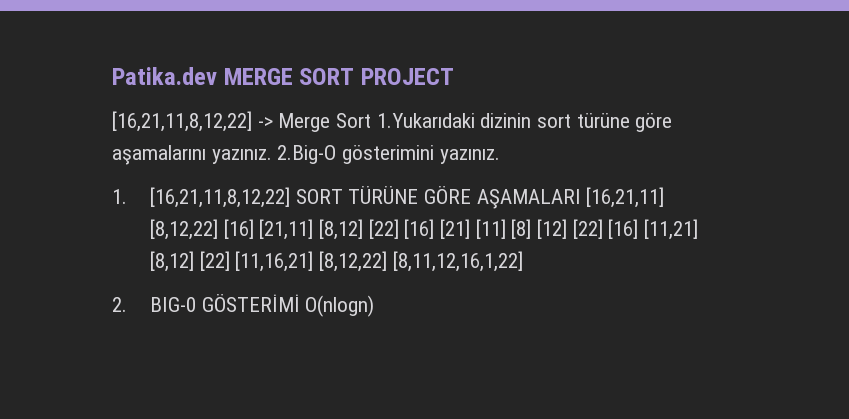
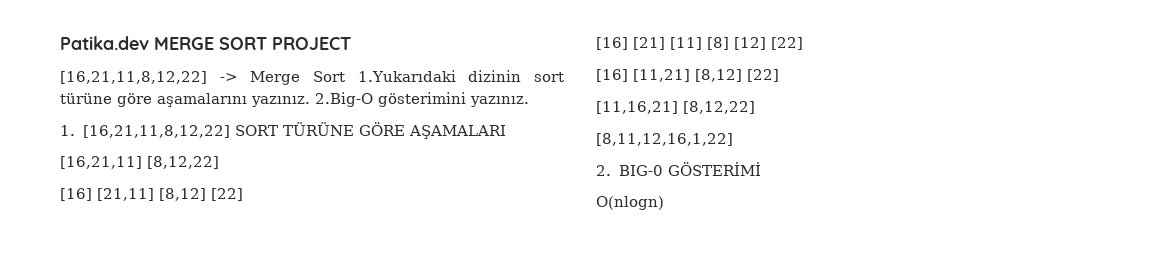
(581, 199) none -> (506, 132) //
(218, 229) none -> (219, 162) //
(399, 229) none -> (243, 194) //
(603, 229) none -> (803, 43) //
(230, 261) none -> (779, 75) //
(387, 261) none -> (755, 107) //
(300, 303) none -> (761, 169) //

